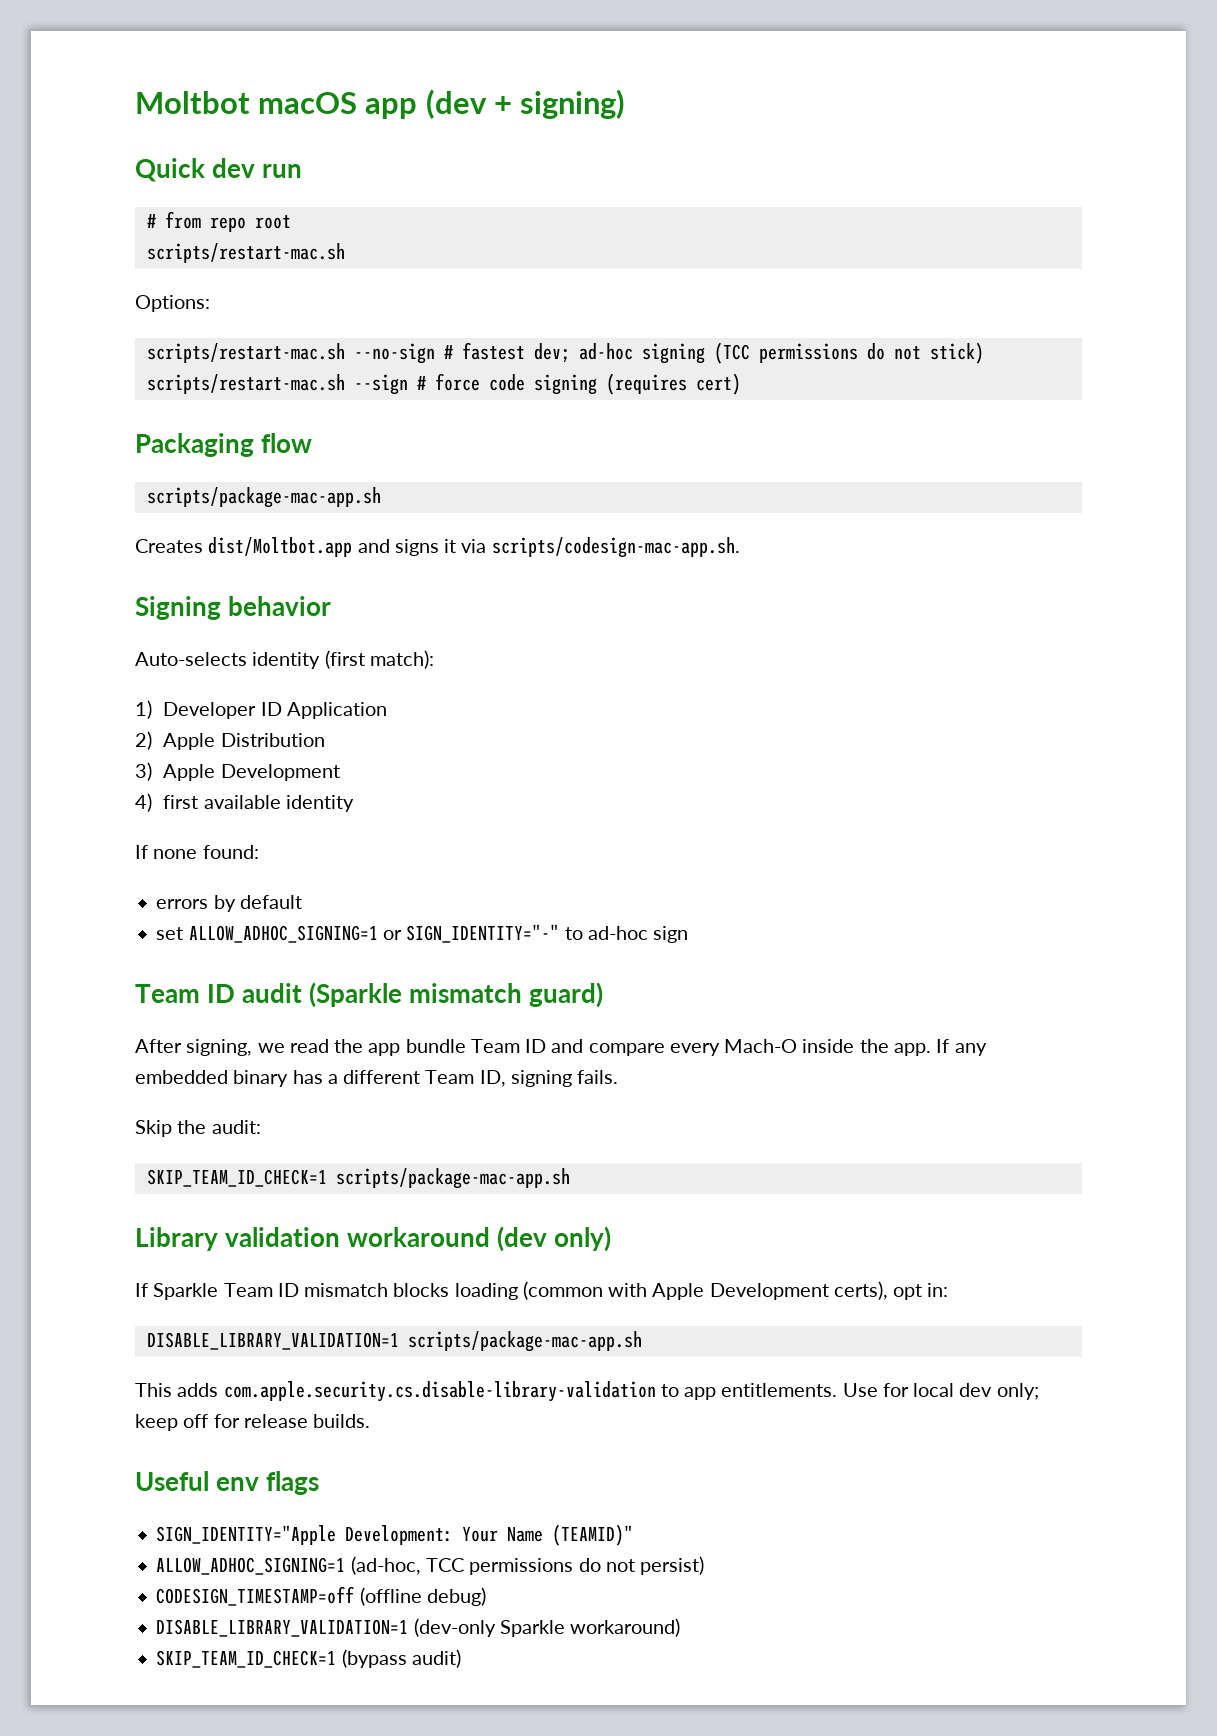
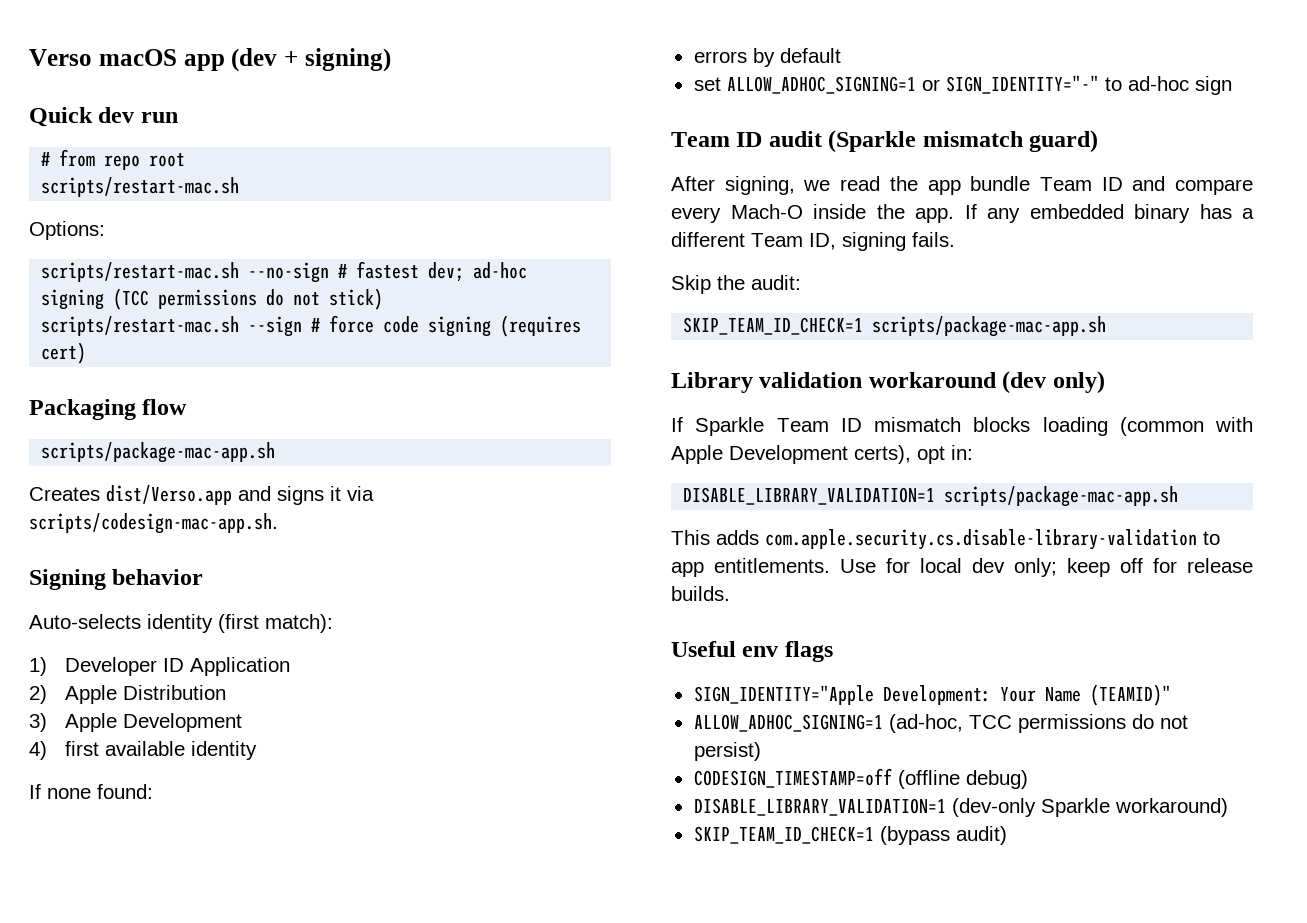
[135,91,250,114] Moltbot -> [29,49,92,66] Verso
[208,537,353,557] dist/Moltbot.app -> [106,485,232,505] dist/Verso.app

